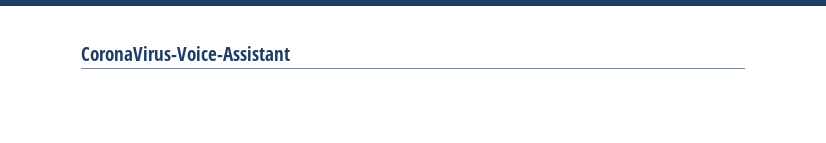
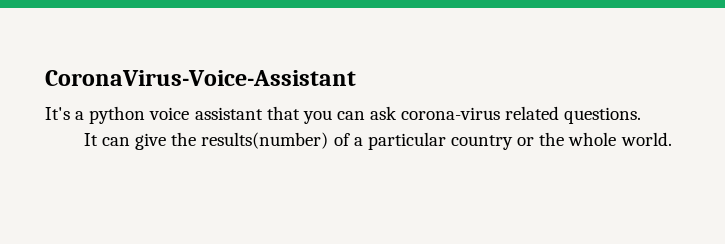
(290, 53) none -> [45,106,642,124] [83,132,672,150] // It's a python voice assistant that you can ask corona-virus related questions. // It can give the results(number) of a particular country or the whole world.

